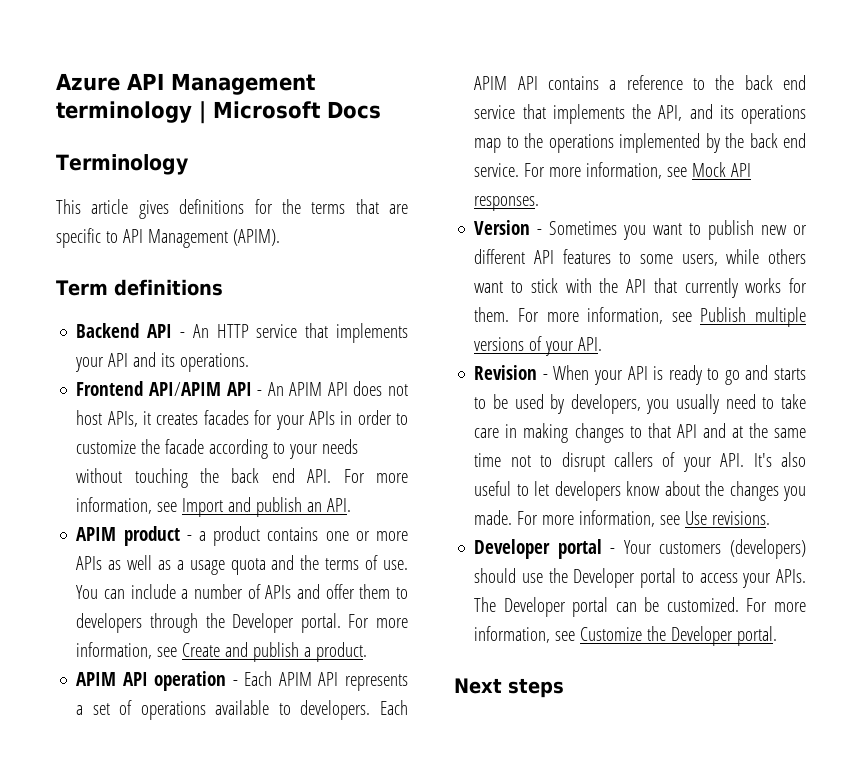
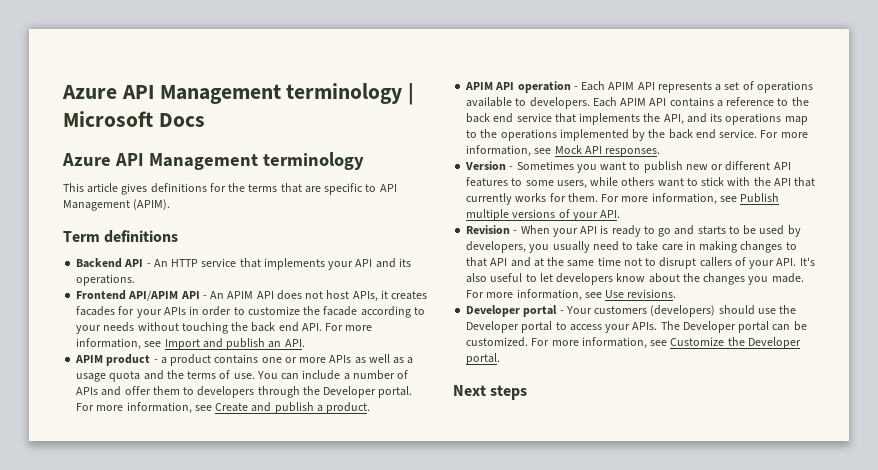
[56,154,188,175] Terminology -> [62,152,364,170] Azure API Management terminology

